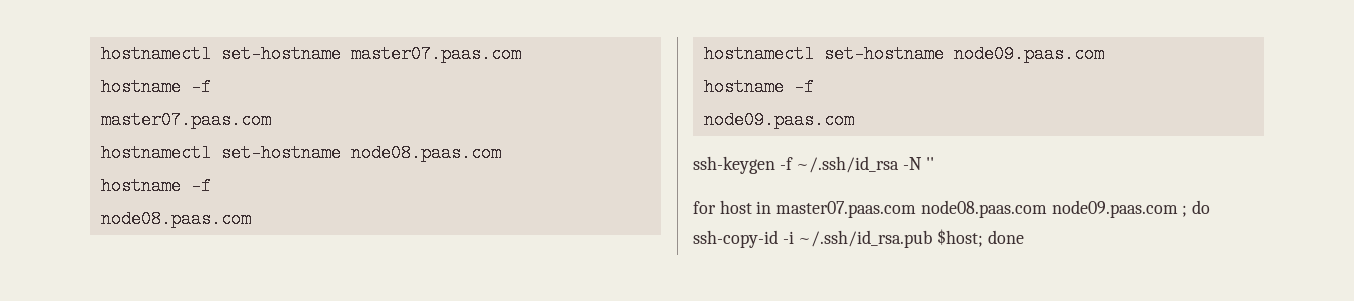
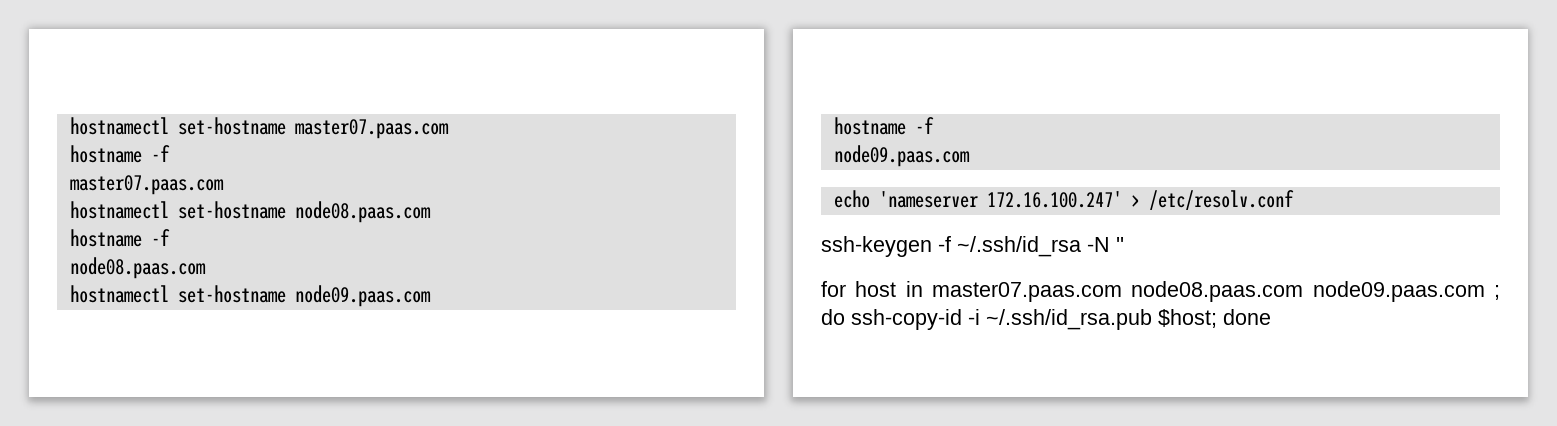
(854, 120) none -> [833,190,1294,210] // echo 'nameserver 172.16.100.247' > /etc/resolv.conf

